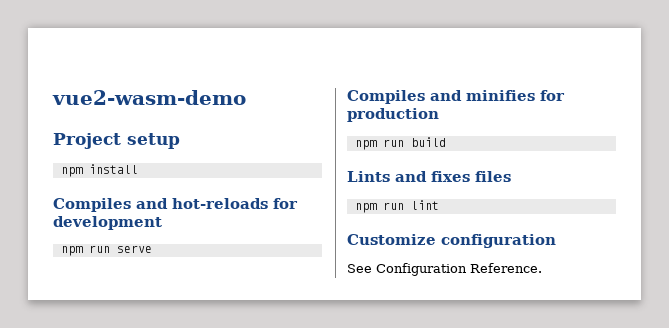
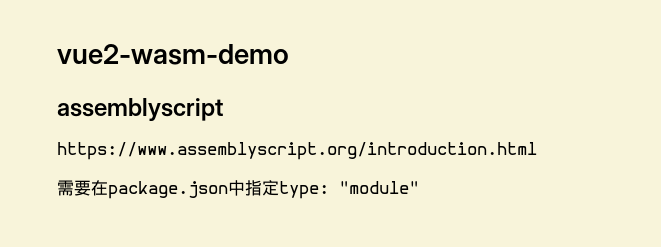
[53,133,180,149] [60,164,138,177] [53,198,298,212] [53,216,162,230] [60,245,152,256] [347,90,565,104] [347,108,439,122] [354,137,446,150] [347,171,511,182] [354,200,439,213] [347,234,556,248] [347,263,542,276] Project setup // npm install // Compiles and hot-reloads for development // npm run serve // Compiles and minifies for production // npm run build // Lints and fixes files // npm run lint // Customize configuration // See Configuration Reference. -> [57,98,223,121] [57,142,537,160] [57,180,419,199] assemblyscript // https://www.assemblyscript.org/introduction.html // 需要在package.json中指定type: "module"

